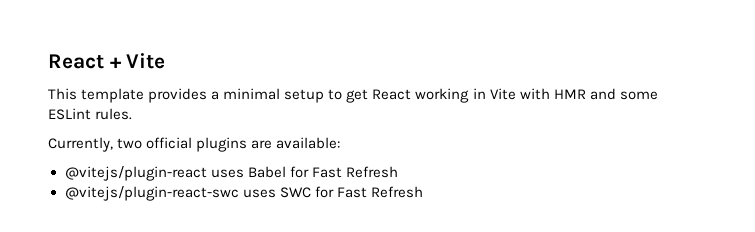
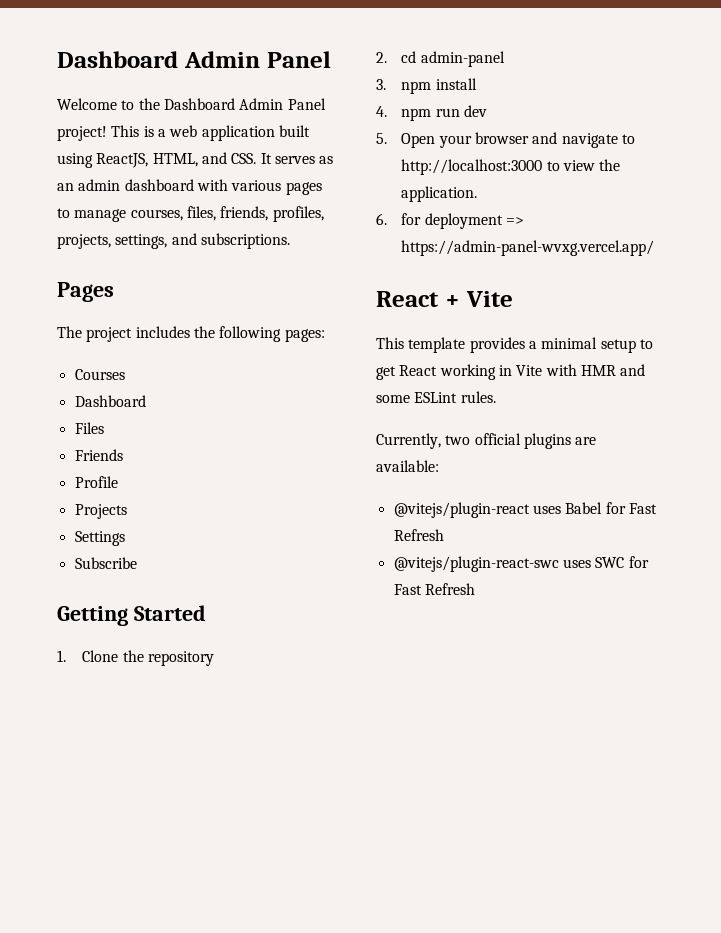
(48, 61) none -> [57,51,331,68] [57,98,326,110] [57,125,310,141] [57,152,334,168] [57,179,322,195] [57,206,324,222] [57,233,290,249] [57,282,114,302] [57,326,325,342] [74,369,125,380] [74,395,146,407] [74,422,104,434] [74,449,123,461] [74,476,118,488] [74,504,127,519] [74,531,125,546] [74,557,137,569] [57,605,206,626] [57,650,214,666] [376,51,505,67] [376,78,477,94] [376,105,487,121] [376,132,635,148] [401,159,621,175] [401,186,478,202] [376,213,524,229] [401,240,655,256] Dashboard Admin Panel // Welcome to the Dashboard Admin Panel project! This is a web application built using ReactJS, HTML, and CSS. It serves as an admin dashboard with various pages to manage courses, files, friends, profiles, projects, settings, and subscriptions. // Pages // The project includes the following pages: // Courses // Dashboard // Files // Friends // Profile // Projects // Settings // Subscribe // Getting Started // 1. Clone the repository // 2. cd admin-panel // 3. npm install // 4. npm run dev // 5. Open your browser and navigate to http://localhost:3000 to view the application. // 6. for deployment => https://admin-panel-wvxg.vercel.app/ //

